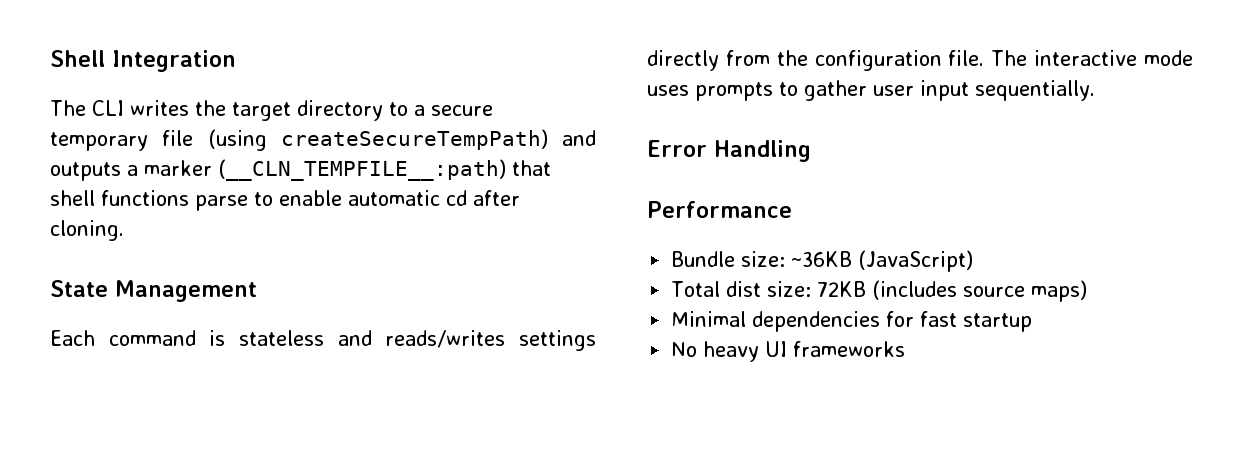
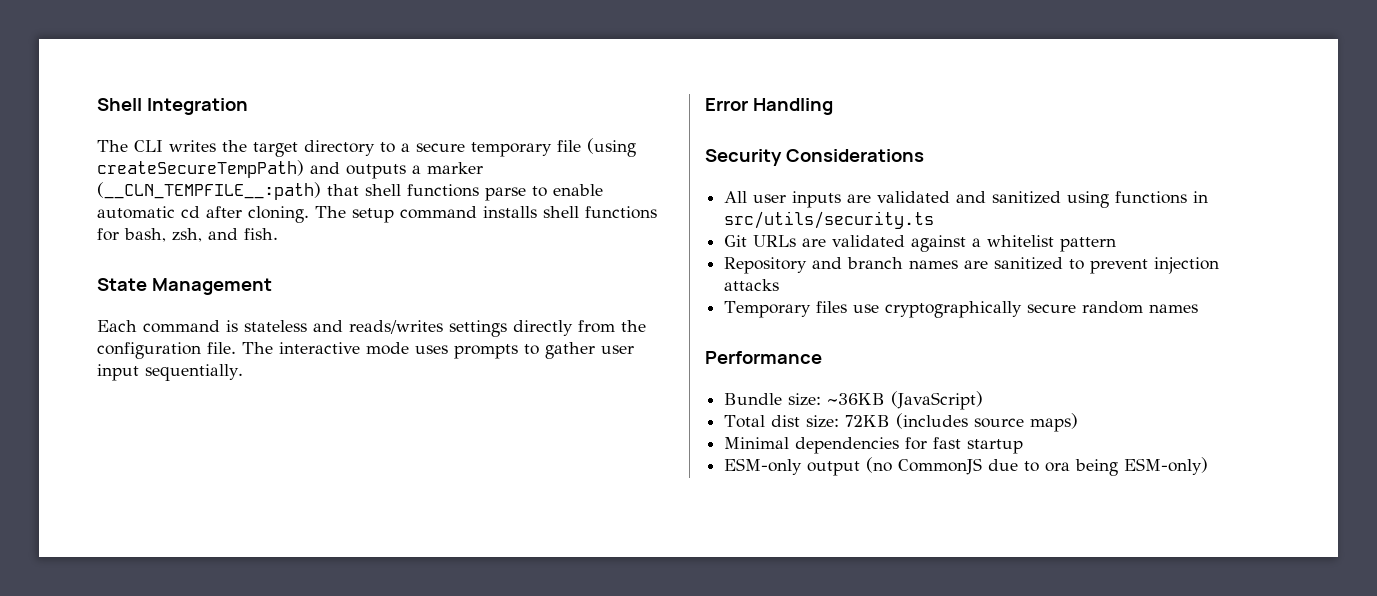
(124, 230) none -> [315,206,657,223] [97,228,278,242] The setup command installs shell functions for bash, zsh, and fish.
(811, 151) none -> [705,149,924,166] [724,191,1209,208] [724,211,935,229] [724,235,1117,252] [724,257,1220,274] [724,279,780,291] [724,301,1199,318] // Security Considerations // All user inputs are validated and sanitized using functions in src/utils/security.ts // Git URLs are validated against a whitelist pattern // Repository and branch names are sanitized to prevent injection attacks // Temporary files use cryptographically secure random names
[671,341,906,362] No heavy UI frameworks -> [724,457,1209,476] ESM-only output (no CommonJS due to ora being ESM-only)

